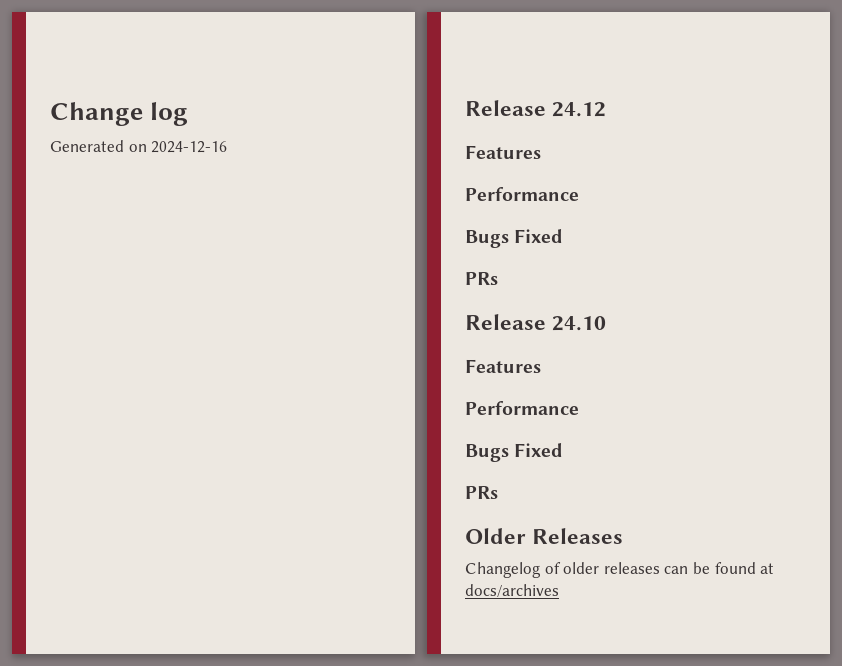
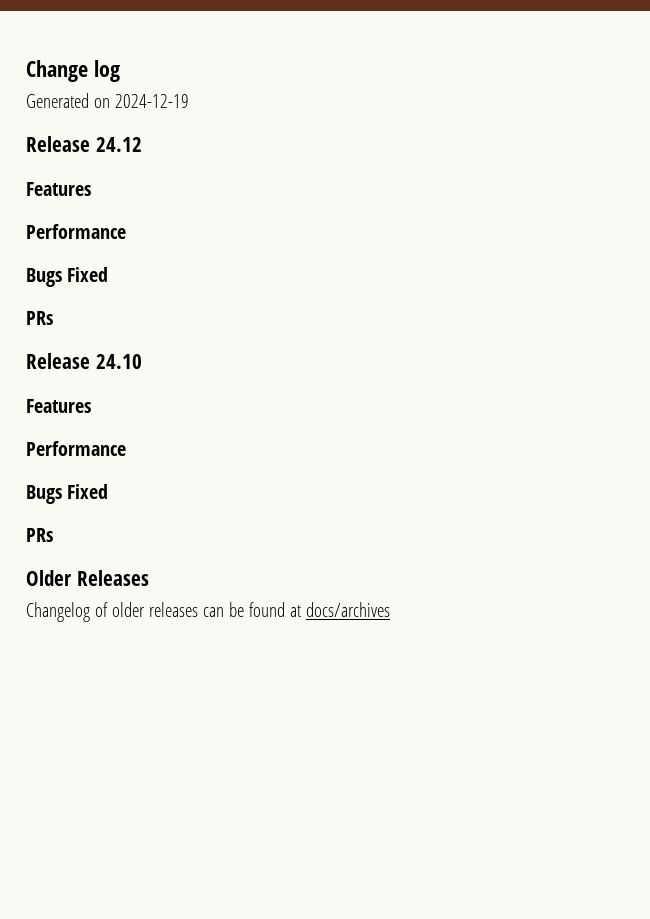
[151,141,228,153] 2024-12-16 -> [114,94,189,108] 2024-12-19

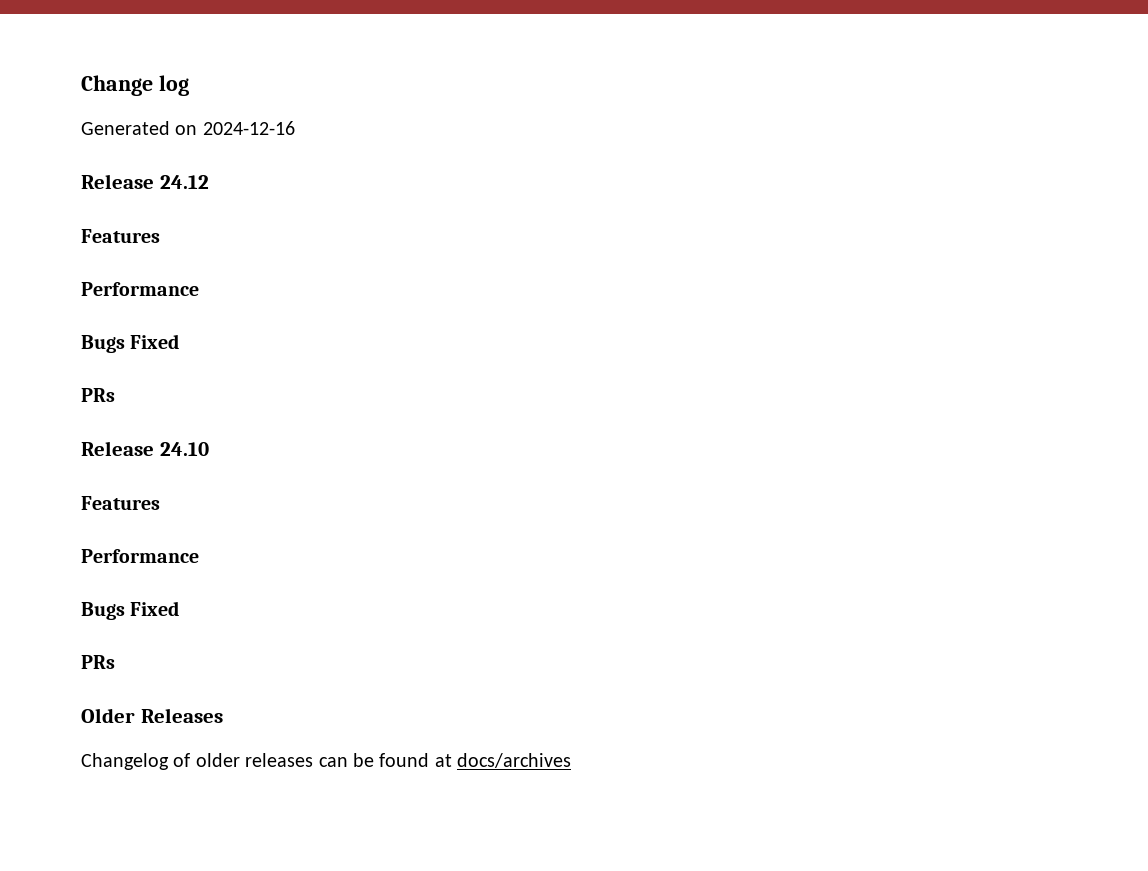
[114,94,189,108] 2024-12-19 -> [202,121,295,135] 2024-12-16

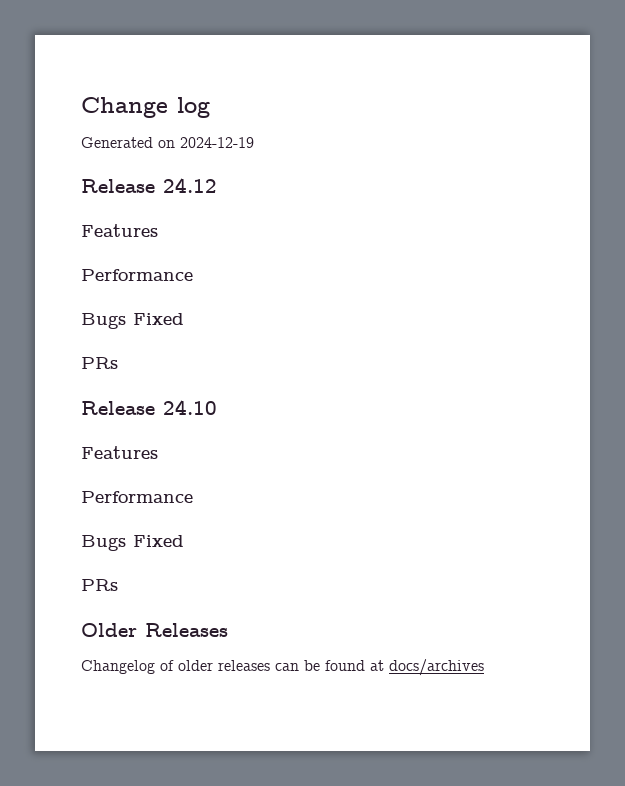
[202,121,295,135] 2024-12-16 -> [180,137,254,148] 2024-12-19

